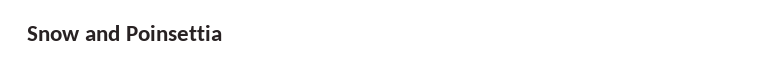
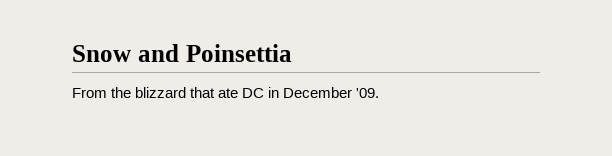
(223, 33) none -> [72,87,380,98] // From the blizzard that ate DC in December '09.

